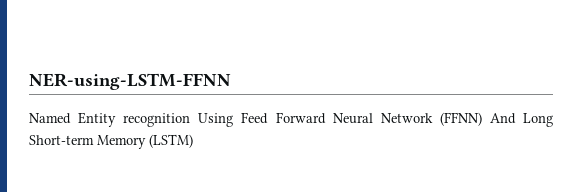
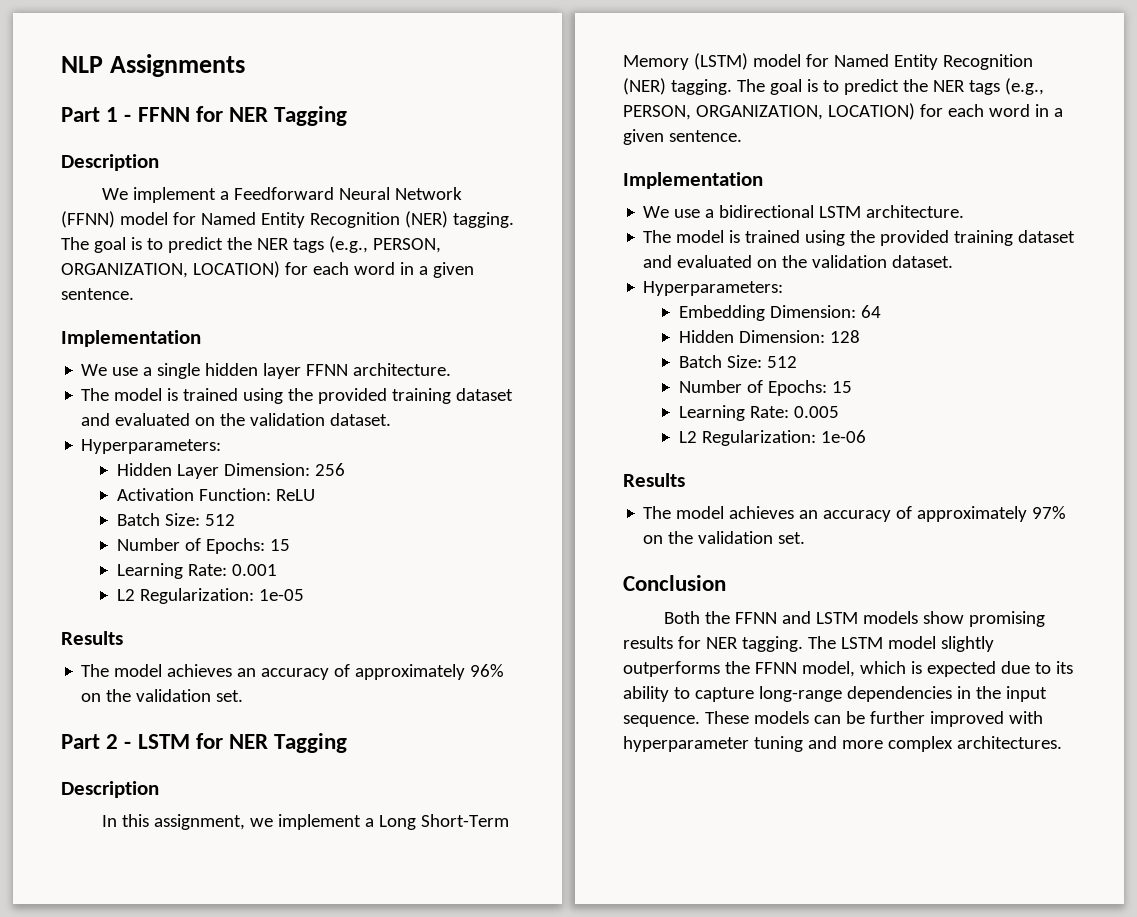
[29,73,231,90] [29,112,554,127] [29,134,193,149] NER-using-LSTM-FFNN // Named Entity recognition Using Feed Forward Neural Network (FFNN) And Long Short-term Memory (LSTM) -> [61,54,246,77] [61,106,348,126] [61,154,159,171] [101,187,462,203] [61,211,514,228] [61,236,441,253] [61,261,474,278] [61,288,134,300] [61,330,201,347] [81,363,452,379] [81,388,514,404] [81,413,392,426] [81,439,222,454] [116,463,345,479] [116,488,315,501] [116,513,235,526] [116,538,290,554] [116,563,277,579] [116,588,304,604] [61,631,123,645] [81,664,505,680] [81,689,244,702] [61,733,348,753] [61,781,159,798] [101,814,509,830] [623,53,1033,70] [623,78,1044,95] [623,103,1063,120] [623,129,742,145] [623,172,763,189] [643,205,965,218] [643,230,1076,246] [643,255,954,268] [643,281,784,296] [678,305,881,321] [678,330,860,343] [678,355,797,368] [678,380,852,396] [678,405,839,421] [678,430,866,446] [623,473,685,487] [643,506,1067,522] [643,531,806,544] [623,575,726,591] [663,611,1045,627] [623,636,994,652] [623,661,1073,677] [623,686,1047,702] [623,711,1043,727] [623,736,1062,752] NLP Assignments // Part 1 - FFNN for NER Tagging // Description // We implement a Feedforward Neural Network (FFNN) model for Named Entity Recognition (NER) tagging. The goal is to predict the NER tags (e.g., PERSON, ORGANIZATION, LOCATION) for each word in a given sentence. // Implementation // We use a single hidden layer FFNN architecture. // The model is trained using the provided training dataset and evaluated on the validation dataset. // Hyperparameters: // Hidden Layer Dimension: 256 // Activation Function: ReLU // Batch Size: 512 // Number of Epochs: 15 // Learning Rate: 0.001 // L2 Regularization: 1e-05 // Results // The model achieves an accuracy of approximately 96% on the validation set. // Part 2 - LSTM for NER Tagging // Description // In this assignment, we implement a Long Short-Term Memory (LSTM) model for Named Entity Recognition (NER) tagging. The goal is to predict the NER tags (e.g., PERSON, ORGANIZATION, LOCATION) for each word in a given sentence. // Implementation // We use a bidirectional LSTM architecture. // The model is trained using the provided training dataset and evaluated on the validation dataset. // Hyperparameters: // Embedding Dimension: 64 // Hidden Dimension: 128 // Batch Size: 512 // Number of Epochs: 15 // Learning Rate: 0.005 // L2 Regularization: 1e-06 // Results // The model achieves an accuracy of approximately 97% on the validation set. // Conclusion // Both the FFNN and LSTM models show promising results for NER tagging. The LSTM model slightly outperforms the FFNN model, which is expected due to its ability to capture long-range dependencies in the input sequence. These models can be further improved with hyperparameter tuning and more complex architectures.

